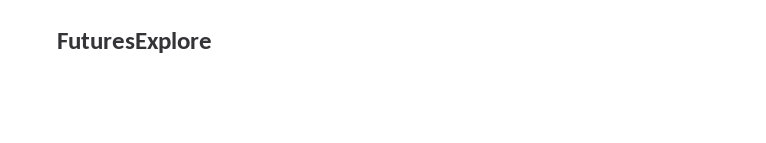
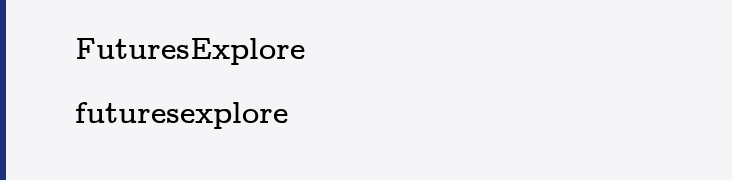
(212, 42) none -> [75,102,288,129] // futuresexplore

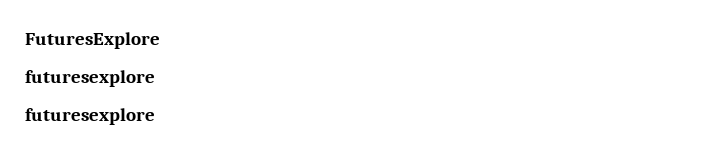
(288, 115) none -> [25,108,155,125] // futuresexplore

